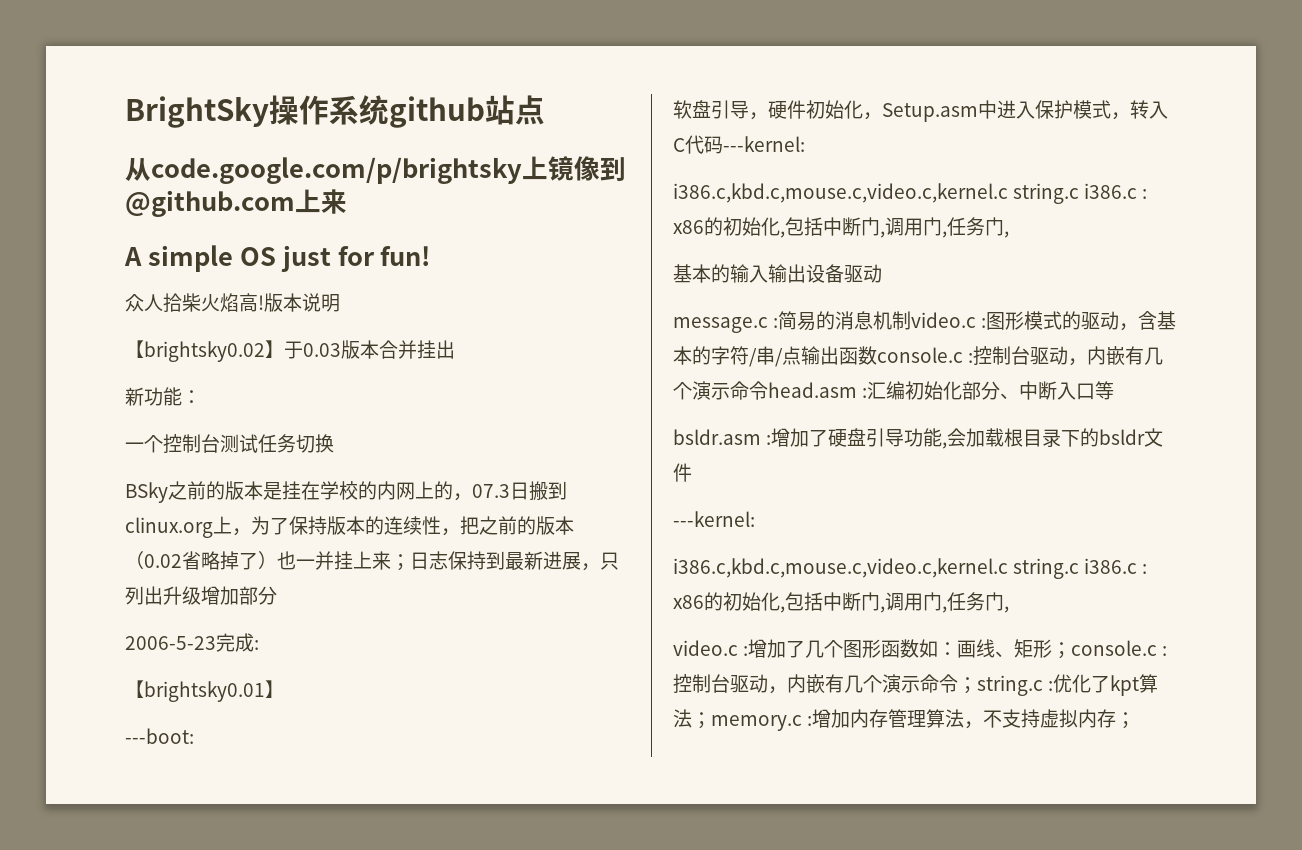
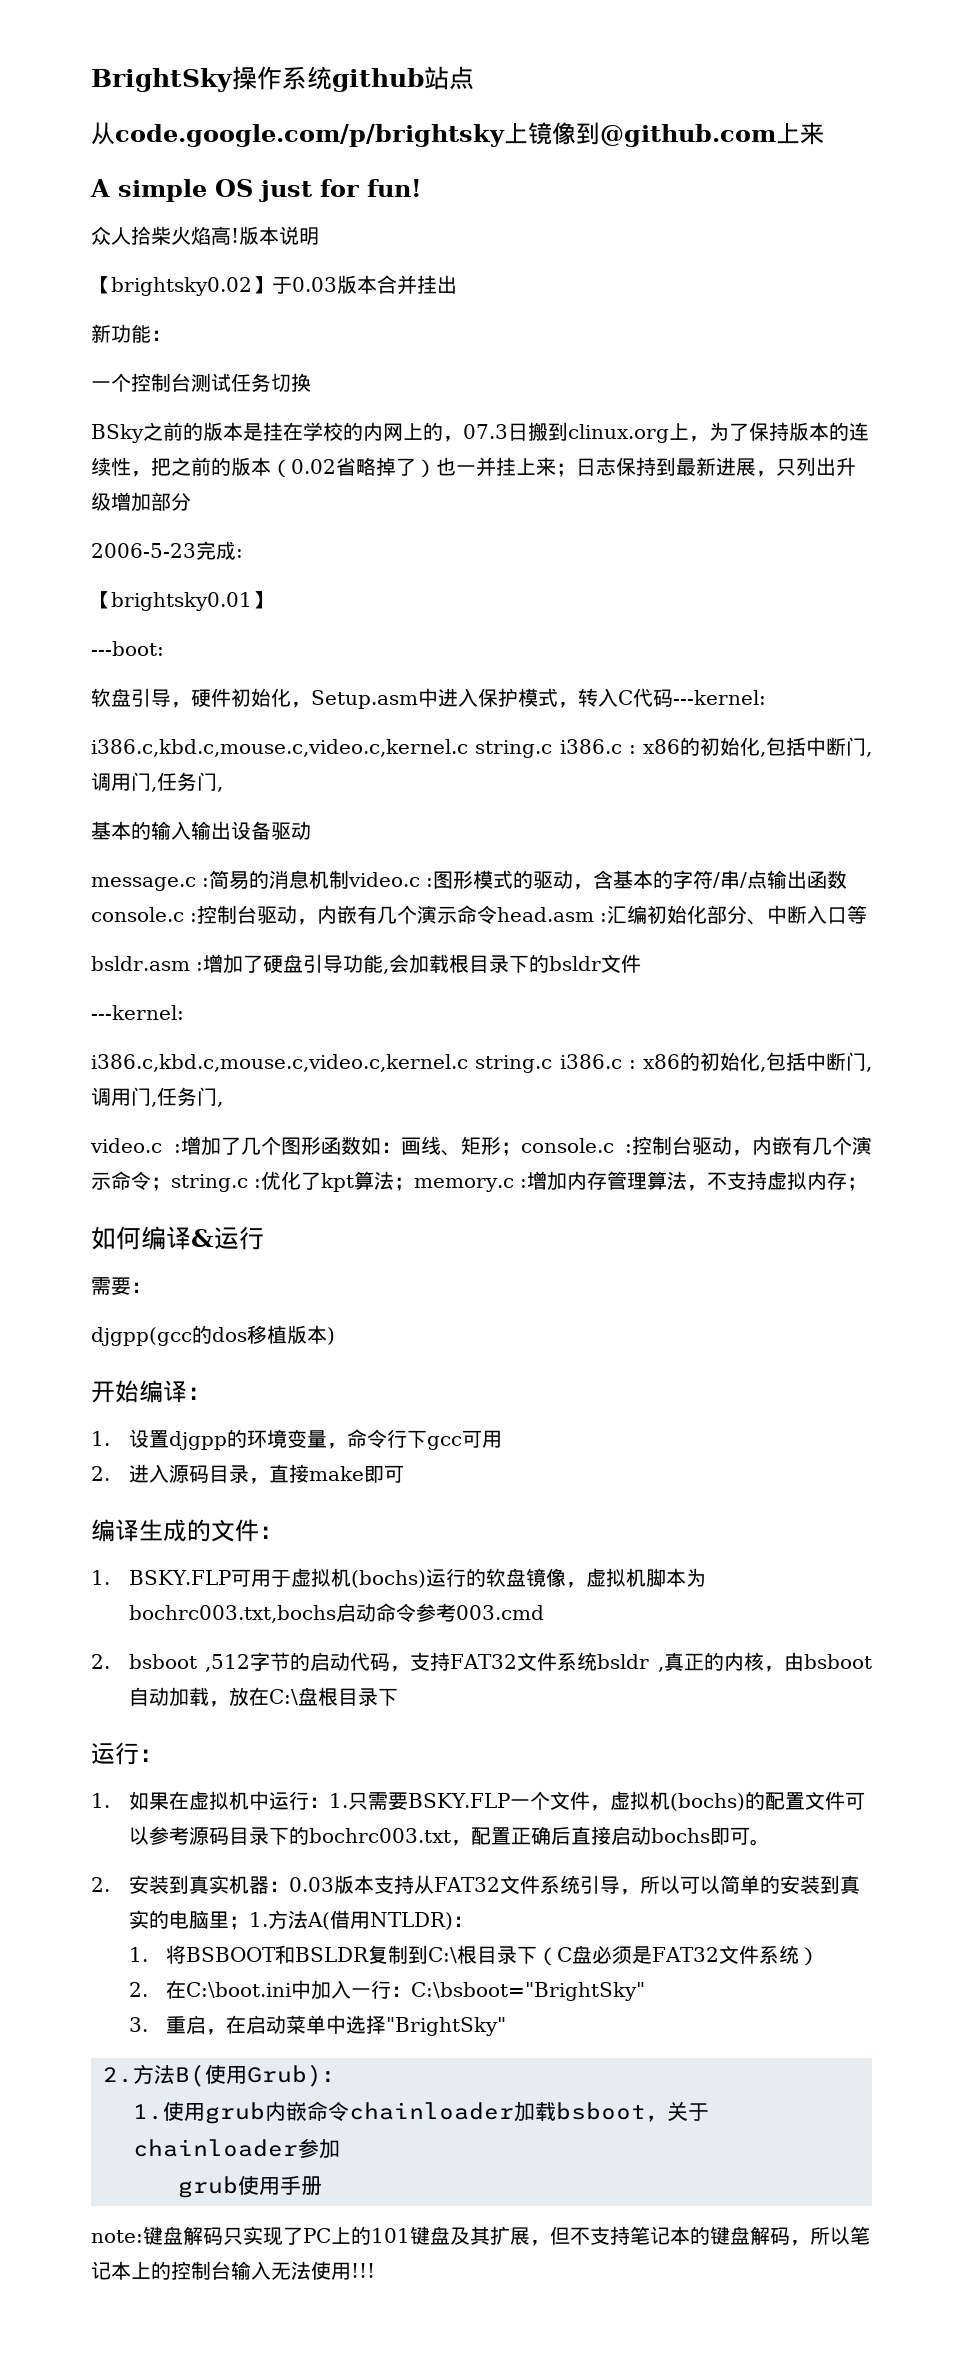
(1136, 720) none -> [91,1226,264,1250] [91,1277,151,1295] [91,1325,335,1346] [91,1380,211,1403] [91,1429,502,1450] [91,1464,404,1484] [91,1519,283,1542] [91,1568,707,1588] [128,1603,544,1623] [91,1652,872,1672] [128,1687,398,1707] [91,1742,163,1765] [91,1791,866,1811] [128,1826,770,1846] [91,1875,861,1895] [128,1910,473,1930] [128,1945,819,1966] [128,1980,646,2001] [128,2015,507,2036] [103,2064,343,2087] [133,2101,709,2124] [133,2138,340,2159] [178,2175,322,2198] [91,2226,870,2246] [91,2261,375,2280] // 如何编译&运行 // 需要： // djgpp(gcc的dos移植版本) // 开始编译： // 1.设置djgpp的环境变量，命令行下gcc可用 // 2.进入源码目录，直接make即可 // 编译生成的文件： // 1. BSKY.FLP可用于虚拟机(bochs)运行的软盘镜像，虚拟机脚本为bochrc003.txt,bochs启动命令参考003.cmd // 2. bsboot ,512字节的启动代码，支持FAT32文件系统bsldr ,真正的内核，由bsboot自动加载，放在C:\盘根目录下 // 运行： // 1.如果在虚拟机中运行：1.只需要BSKY.FLP一个文件，虚拟机(bochs)的配置文件可以参考源码目录下的bochrc003.txt，配置正确后直接启动bochs即可。 // 2.安装到真实机器：0.03版本支持从FAT32文件系统引导，所以可以简单的安装到真实的电脑里；1.方法A(借用NTLDR)： // 1.将BSBOOT和BSLDR复制到C:\根目录下（C盘必须是FAT32文件系统） // 2.在C:\boot.ini中加入一行：C:\bsboot="BrightSky" // 3.重启，在启动菜单中选择"BrightSky" // 2.方法B(使用Grub)： // 1.使用grub内嵌命令chainloader加载bsboot，关于chainloader参加 // grub使用手册 // note:键盘解码只实现了PC上的101键盘及其扩展，但不支持笔记本的键盘解码，所以笔记本上的控制台输入无法使用!!!

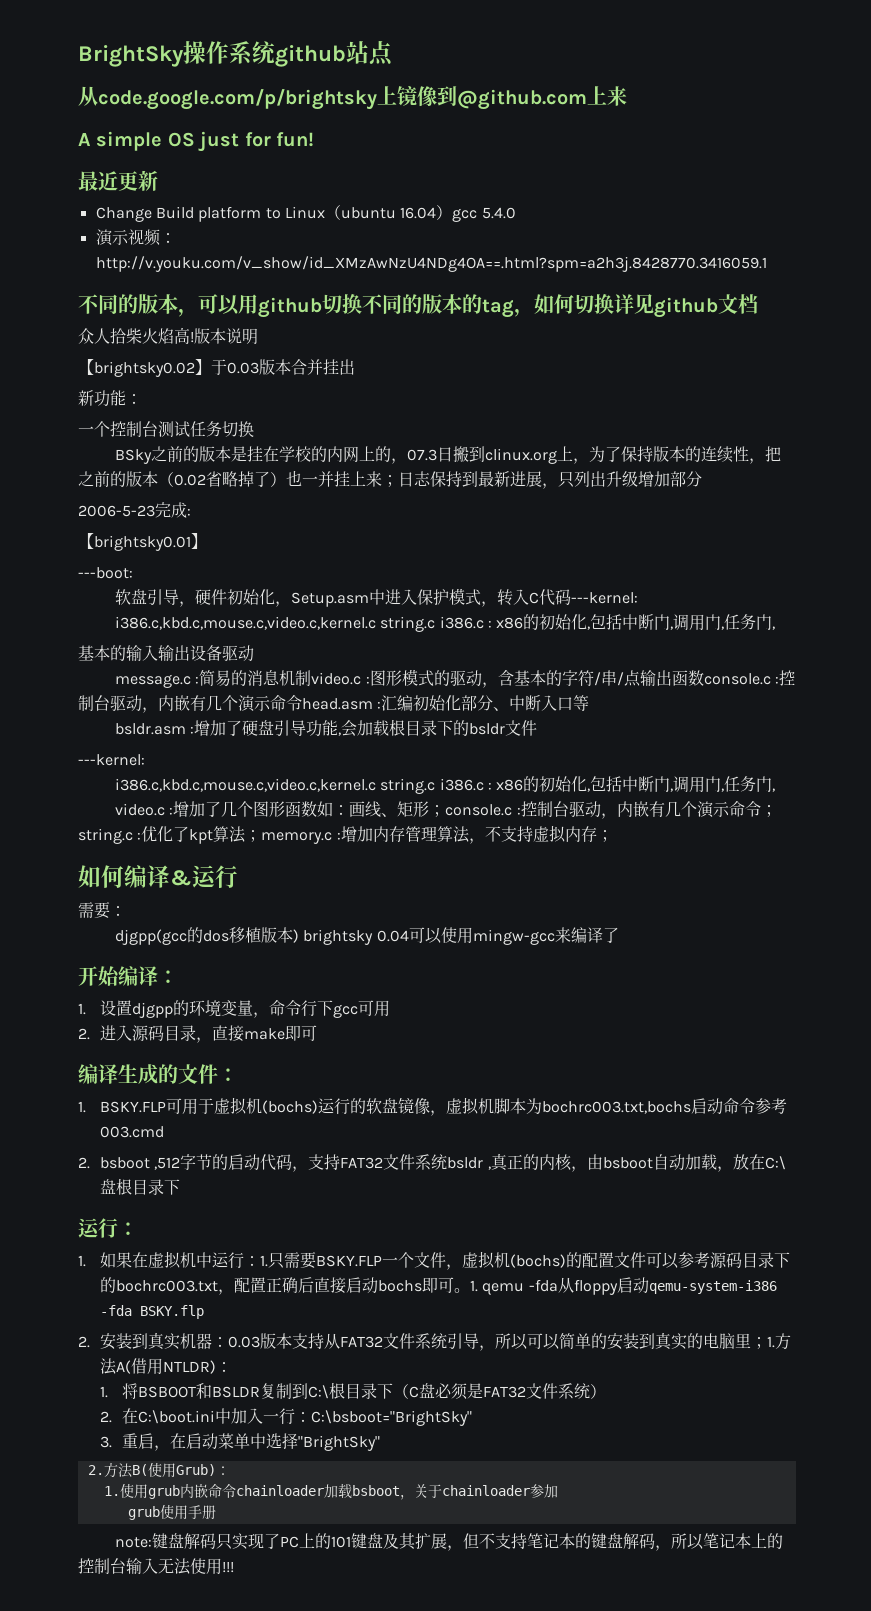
(422, 188) none -> [78,170,158,191] [95,205,516,222] [95,229,176,246] [95,256,767,272] [78,293,758,318] // 最近更新 // Change Build platform to Linux（ubuntu 16.04）gcc 5.4.0 // 演示视频：http://v.youku.com/v_show/id_XMzAwNzU4NDg4OA==.html?spm=a2h3j.8428770.3416059.1 // 不同的版本，可以用github切换不同的版本的tag，如何切换详见github文档
(335, 1336) none -> [303,927,619,945] brightsky 0.04可以使用mingw-gcc来编译了
(770, 1842) none -> [470,1277,777,1295] [100,1305,205,1319] 1. qemu -fda从floppy启动qemu-system-i386 -fda BSKY.flp

